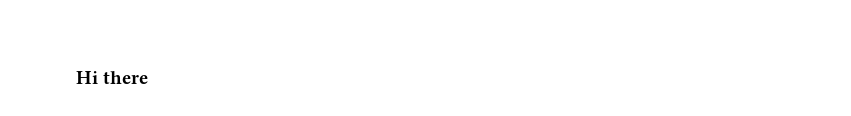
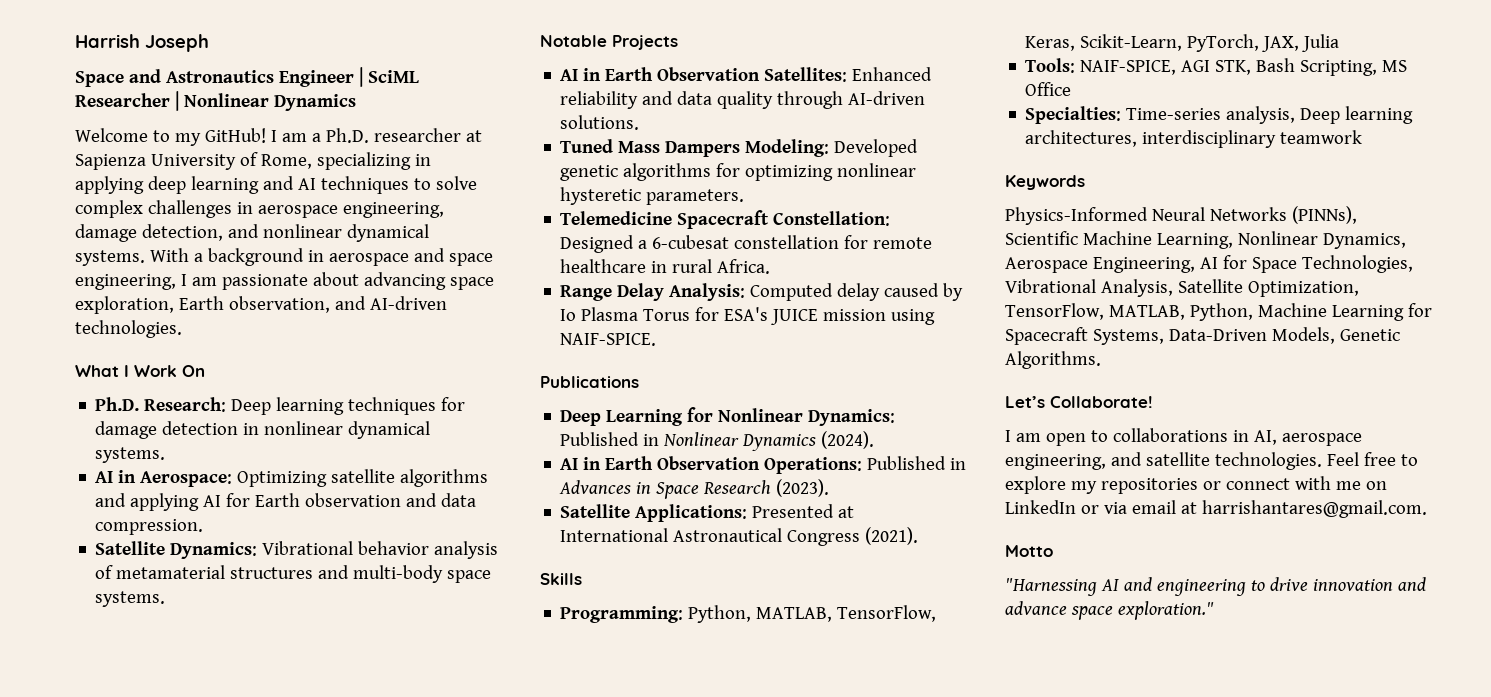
[76,71,149,84] Hi there -> [75,34,209,52] [75,67,419,87] [75,91,356,111] [75,128,482,146] [75,152,431,170] [75,176,477,194] [75,200,444,218] [75,224,429,242] [75,248,493,266] [75,272,494,290] [75,296,447,314] [75,320,182,338] [75,365,205,377] [95,397,466,415] [95,421,431,439] [95,447,166,463] [95,469,489,487] [95,493,477,511] [95,519,204,535] [95,541,499,559] [95,565,492,583] [95,591,166,607] [540,35,678,50] [560,67,933,82] [560,91,926,109] [560,115,640,130] [560,139,919,157] [560,163,917,181] [560,187,745,205] [560,210,891,229] [560,235,933,253] [560,259,771,274] [560,283,964,301] [560,307,936,325] [560,333,657,346] [540,376,639,388] [560,407,896,426] [560,431,875,451] [560,456,967,474] [559,479,830,499] [560,504,855,522] [560,527,919,546] [540,573,582,585] [560,605,937,623] [1025,34,1340,52] [1025,58,1408,76] [1025,82,1072,96] [1025,106,1414,124] [1025,130,1363,148] [1005,175,1085,190] [1005,206,1357,225] [1005,231,1406,249] [1005,255,1413,273] [1005,279,1359,297] [1005,303,1432,321] [1005,327,1400,345] [1005,351,1101,369] [1005,396,1153,408] [1005,428,1362,446] [1005,452,1418,470] [1005,476,1387,494] [1005,500,1427,518] [1005,545,1053,557] [1005,577,1426,596] [1005,601,1214,620] Harrish Joseph // Space and Astronautics Engineer | SciML Researcher | Nonlinear Dynamics // Welcome to my GitHub! I am a Ph.D. researcher at Sapienza University of Rome, specializing in applying deep learning and AI techniques to solve complex challenges in aerospace engineering, damage detection, and nonlinear dynamical systems. With a background in aerospace and space engineering, I am passionate about advancing space exploration, Earth observation, and AI-driven technologies. // What I Work On // Ph.D. Research: Deep learning techniques for damage detection in nonlinear dynamical systems. // AI in Aerospace: Optimizing satellite algorithms and applying AI for Earth observation and data compression. // Satellite Dynamics: Vibrational behavior analysis of metamaterial structures and multi-body space systems. // Notable Projects // AI in Earth Observation Satellites: Enhanced reliability and data quality through AI-driven solutions. // Tuned Mass Dampers Modeling: Developed genetic algorithms for optimizing nonlinear hysteretic parameters. // Telemedicine Spacecraft Constellation: Designed a 6-cubesat constellation for remote healthcare in rural Africa. // Range Delay Analysis: Computed delay caused by Io Plasma Torus for ESA's JUICE mission using NAIF-SPICE. // Publications // Deep Learning for Nonlinear Dynamics: Published in Nonlinear Dynamics (2024). // AI in Earth Observation Operations: Published in Advances in Space Research (2023). // Satellite Applications: Presented at International Astronautical Congress (2021). // Skills // Programming: Python, MATLAB, TensorFlow, Keras, Scikit-Learn, PyTorch, JAX, Julia // Tools: NAIF-SPICE, AGI STK, Bash Scripting, MS Office // Specialties: Time-series analysis, Deep learning architectures, interdisciplinary teamwork // Keywords // Physics-Informed Neural Networks (PINNs), Scientific Machine Learning, Nonlinear Dynamics, Aerospace Engineering, AI for Space Technologies, Vibrational Analysis, Satellite Optimization, TensorFlow, MATLAB, Python, Machine Learning for Spacecraft Systems, Data-Driven Models, Genetic Algorithms. // Let’s Collaborate! // I am open to collaborations in AI, aerospace engineering, and satellite technologies. Feel free to explore my repositories or connect with me on LinkedIn or via email at harrishantares@gmail.com. // Motto // "Harnessing AI and engineering to drive innovation and advance space exploration."

